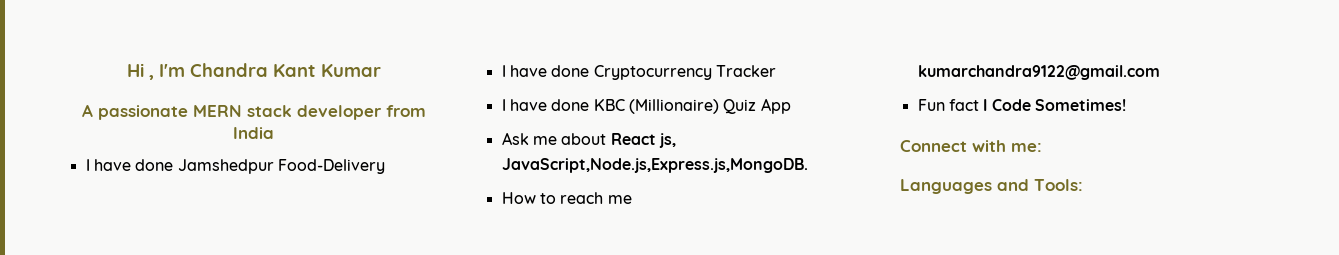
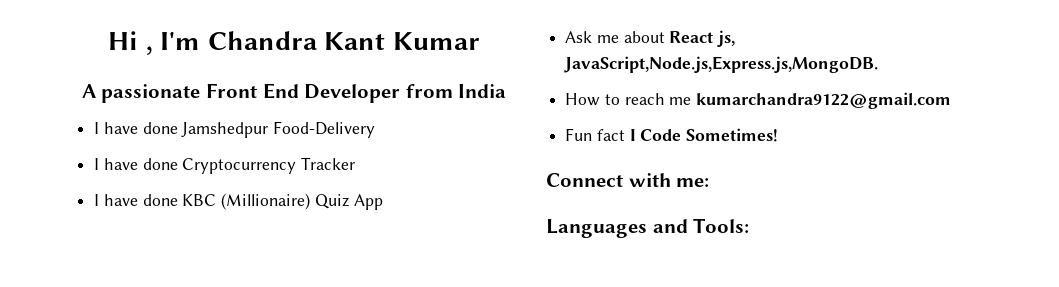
[192,105,382,120] MERN stack developer -> [205,83,401,103] Front End Developer

